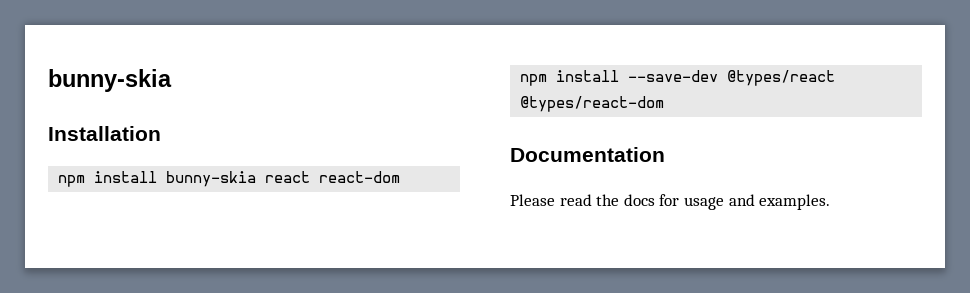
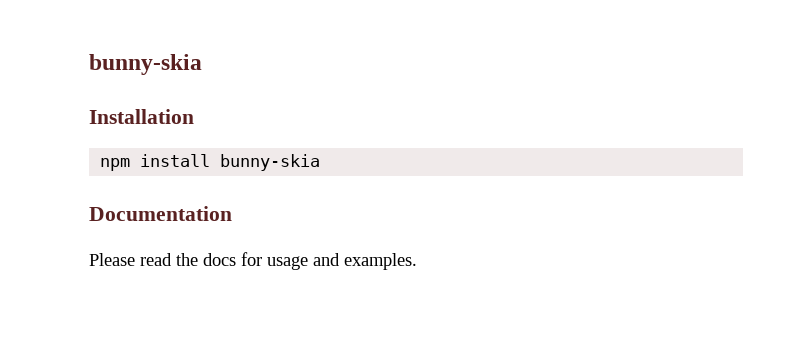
[265,171,401,183] [520,70,836,86] [520,96,665,112] react react-dom // npm install --save-dev @types/react @types/react-dom -> (321, 162) none

